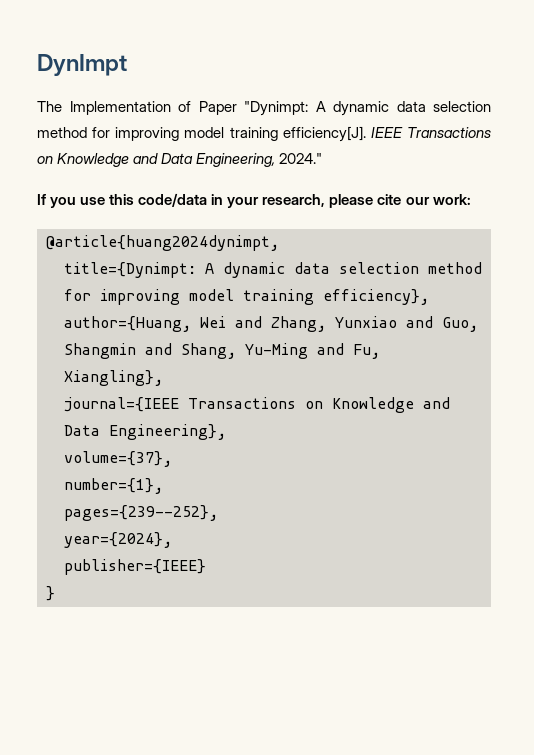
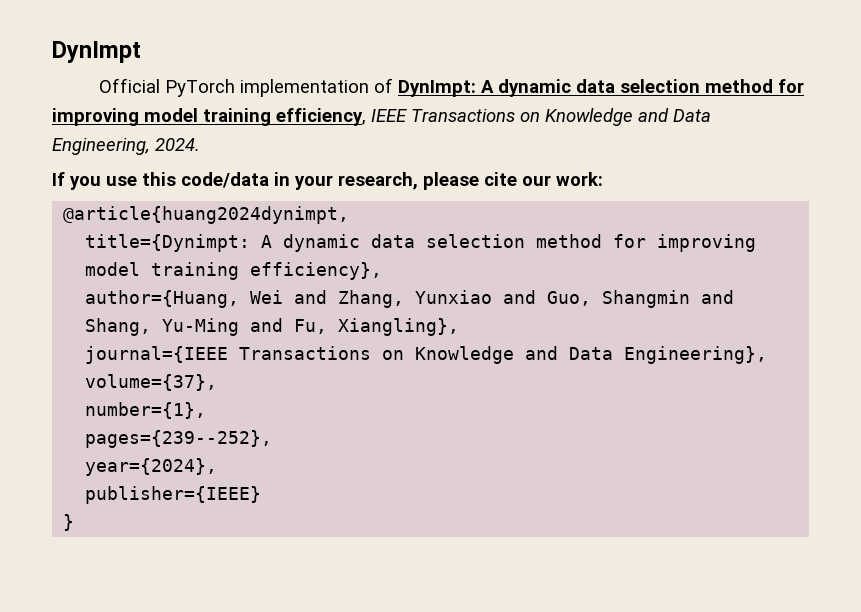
[37,101,491,116] [37,126,366,142] The Implementation of Paper "Dynimpt: A dynamic data selection method for improving model training efficiency[J]. -> [98,78,804,97] [52,108,366,126] Official PyTorch implementation of DynImpt: A dynamic data selection method for improving model training efficiency,
[279,153,323,164] 2024." -> [155,138,200,151] 2024.

